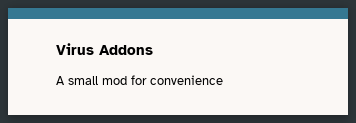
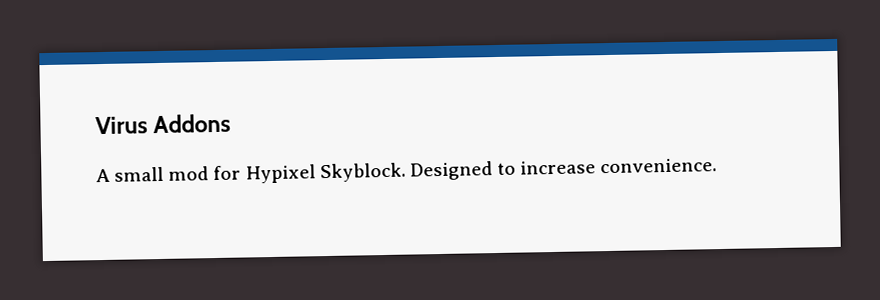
[150,75,223,85] convenience -> [245,158,718,184] Hypixel Skyblock. Designed to increase convenience.

